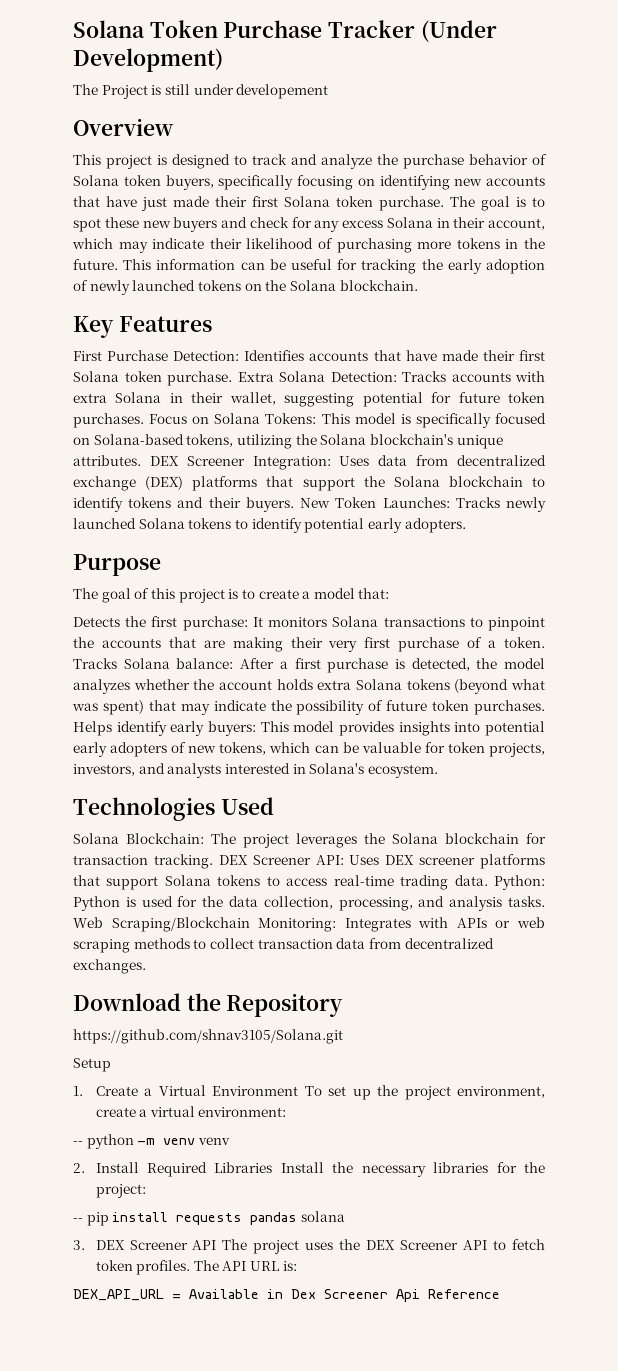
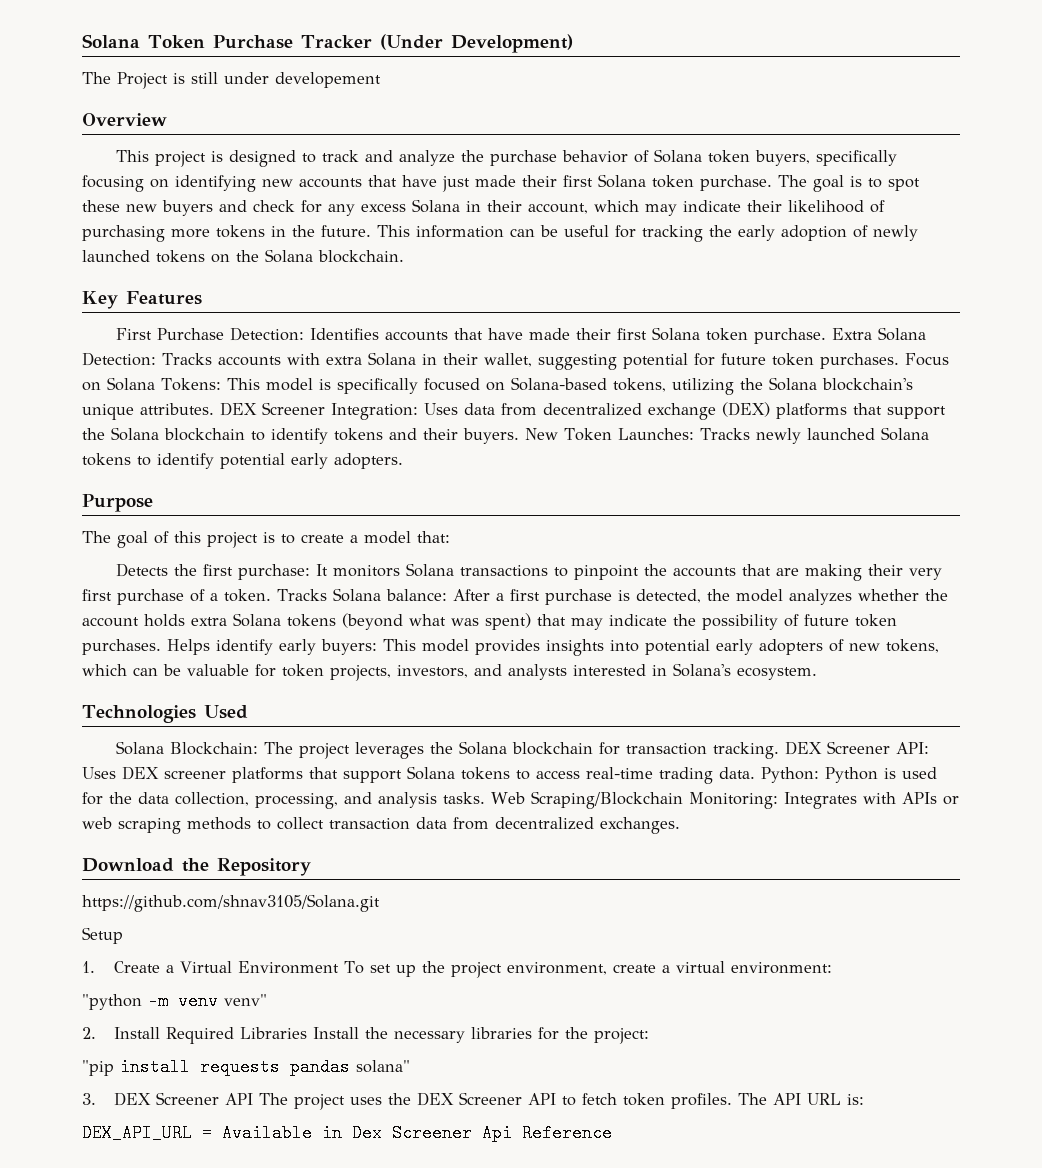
[73,1134,134,1149] -- python -> [82,994,142,1010] "python
[197,1137,230,1145] venv -> [224,994,267,1006] venv"
[73,1212,109,1226] -- pip -> [82,1060,114,1076] "pip
[300,1211,345,1222] solana -> [356,1060,410,1073] solana"

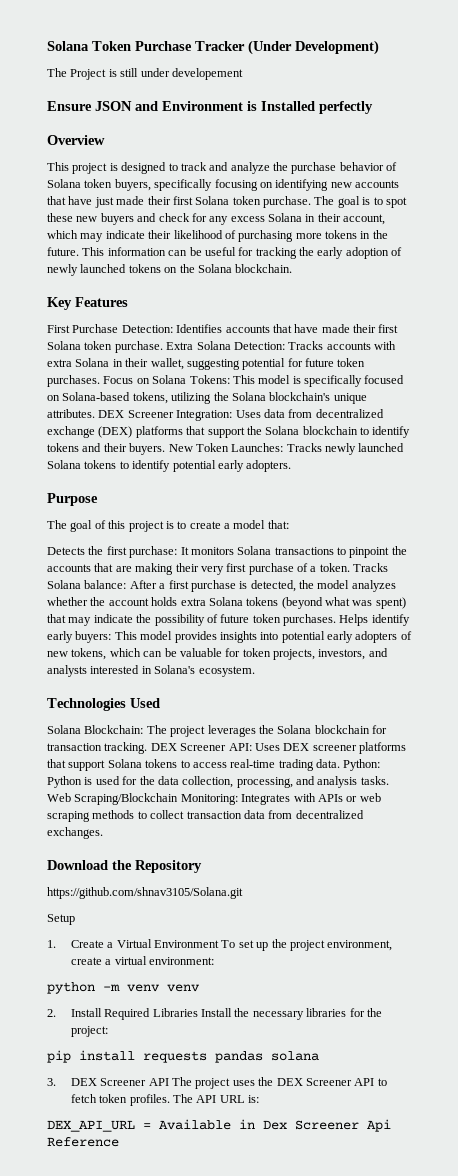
(381, 80) none -> [47,101,373,114] // Ensure JSON and Environment is Installed perfectly
[82,994,142,1010] "python -> [47,982,95,994] python
[224,994,267,1006] venv" -> [167,984,200,992] venv
[82,1060,114,1076] "pip -> [47,1050,71,1063] pip
[356,1060,410,1073] solana" -> [271,1051,319,1061] solana

